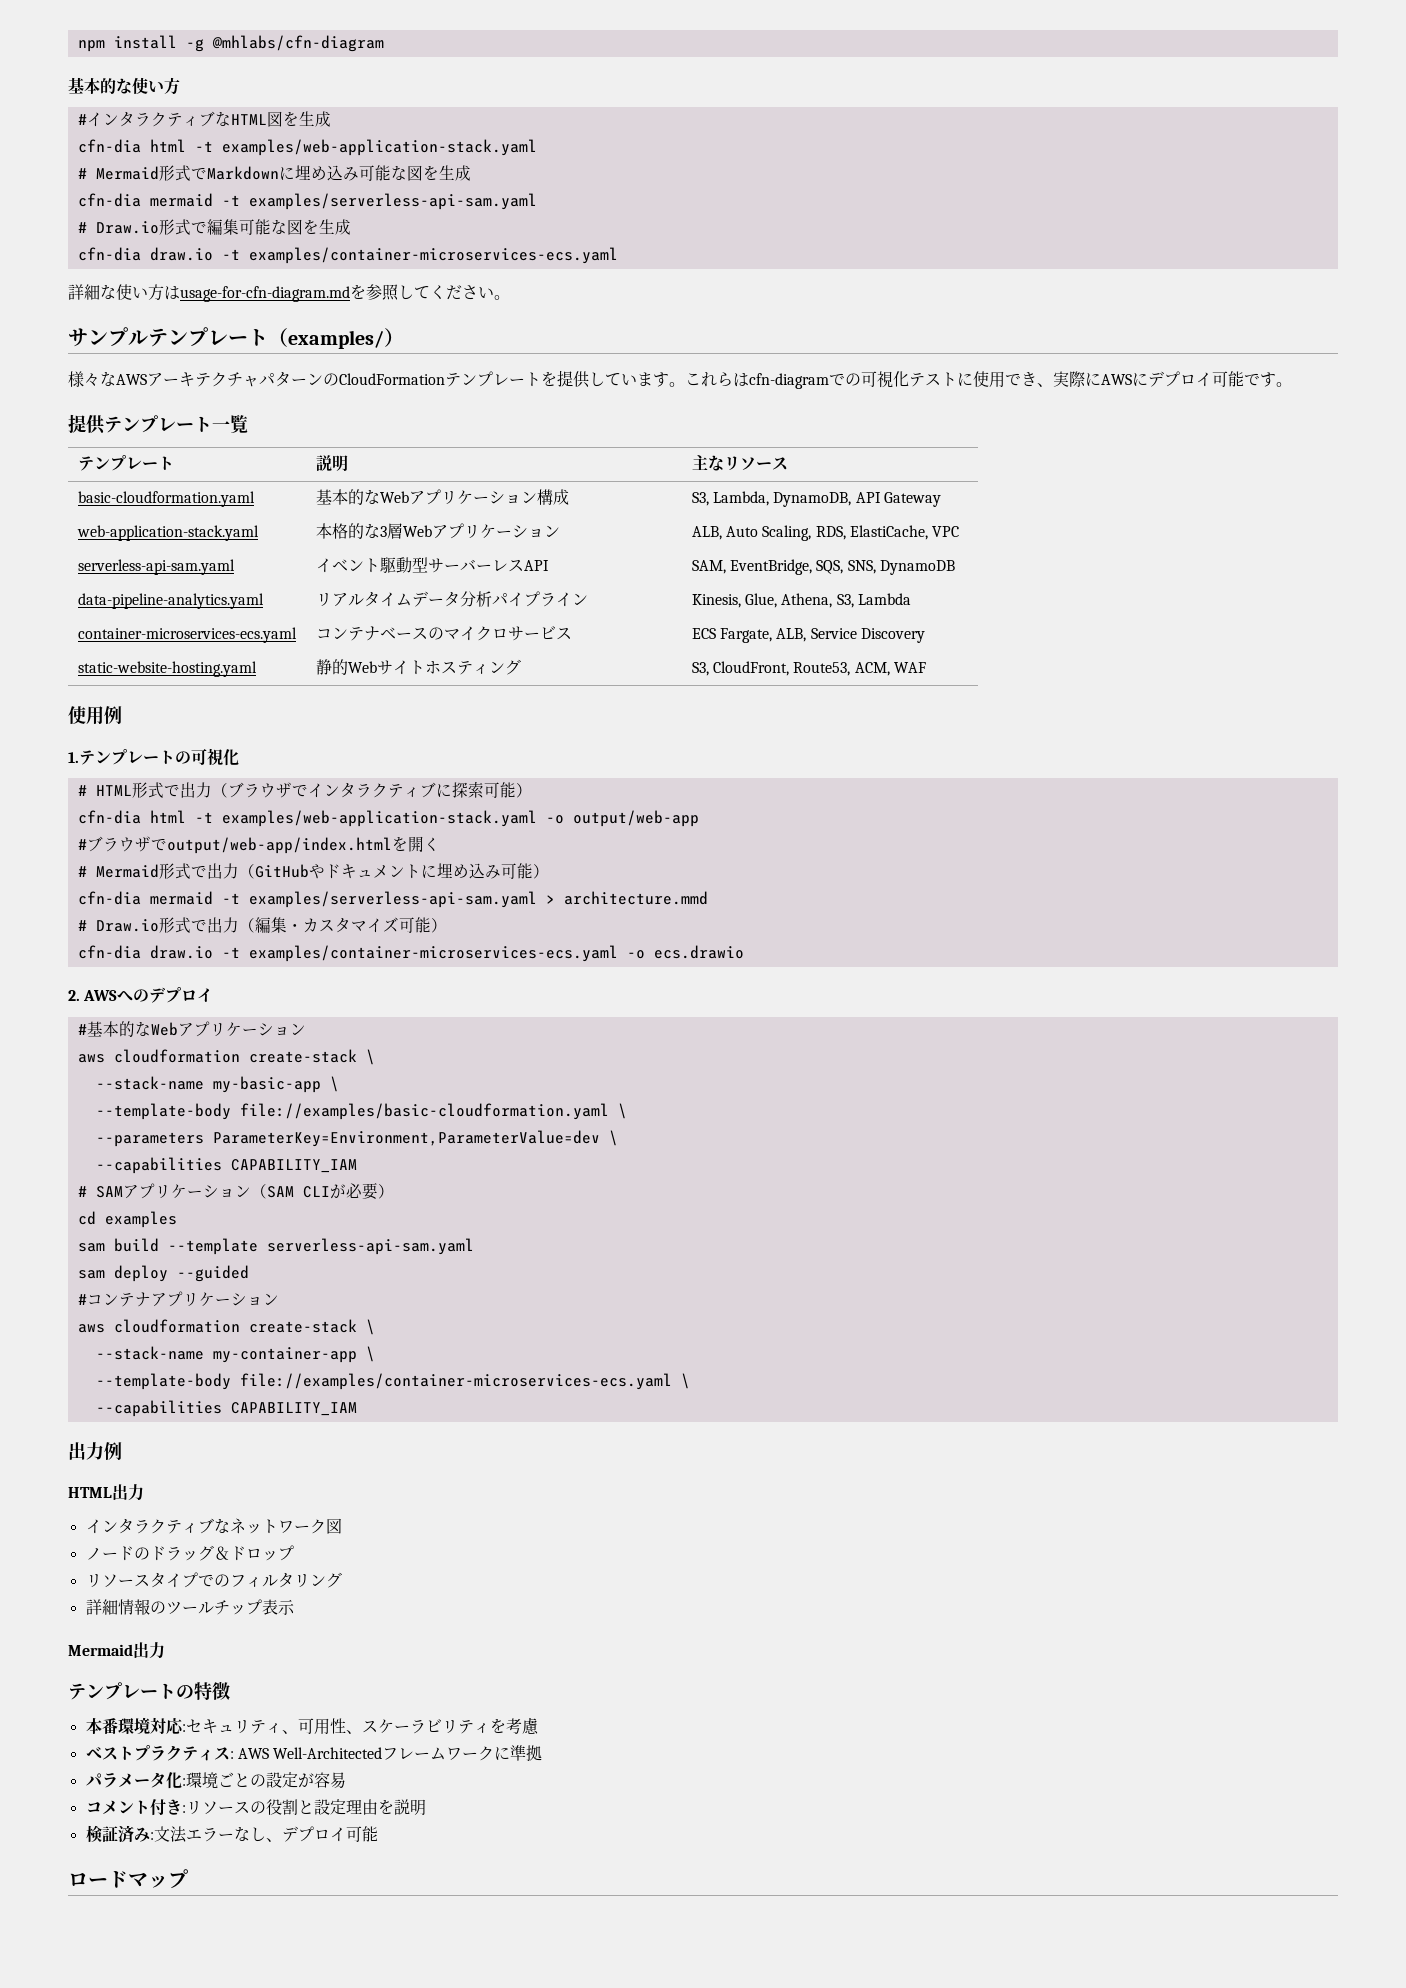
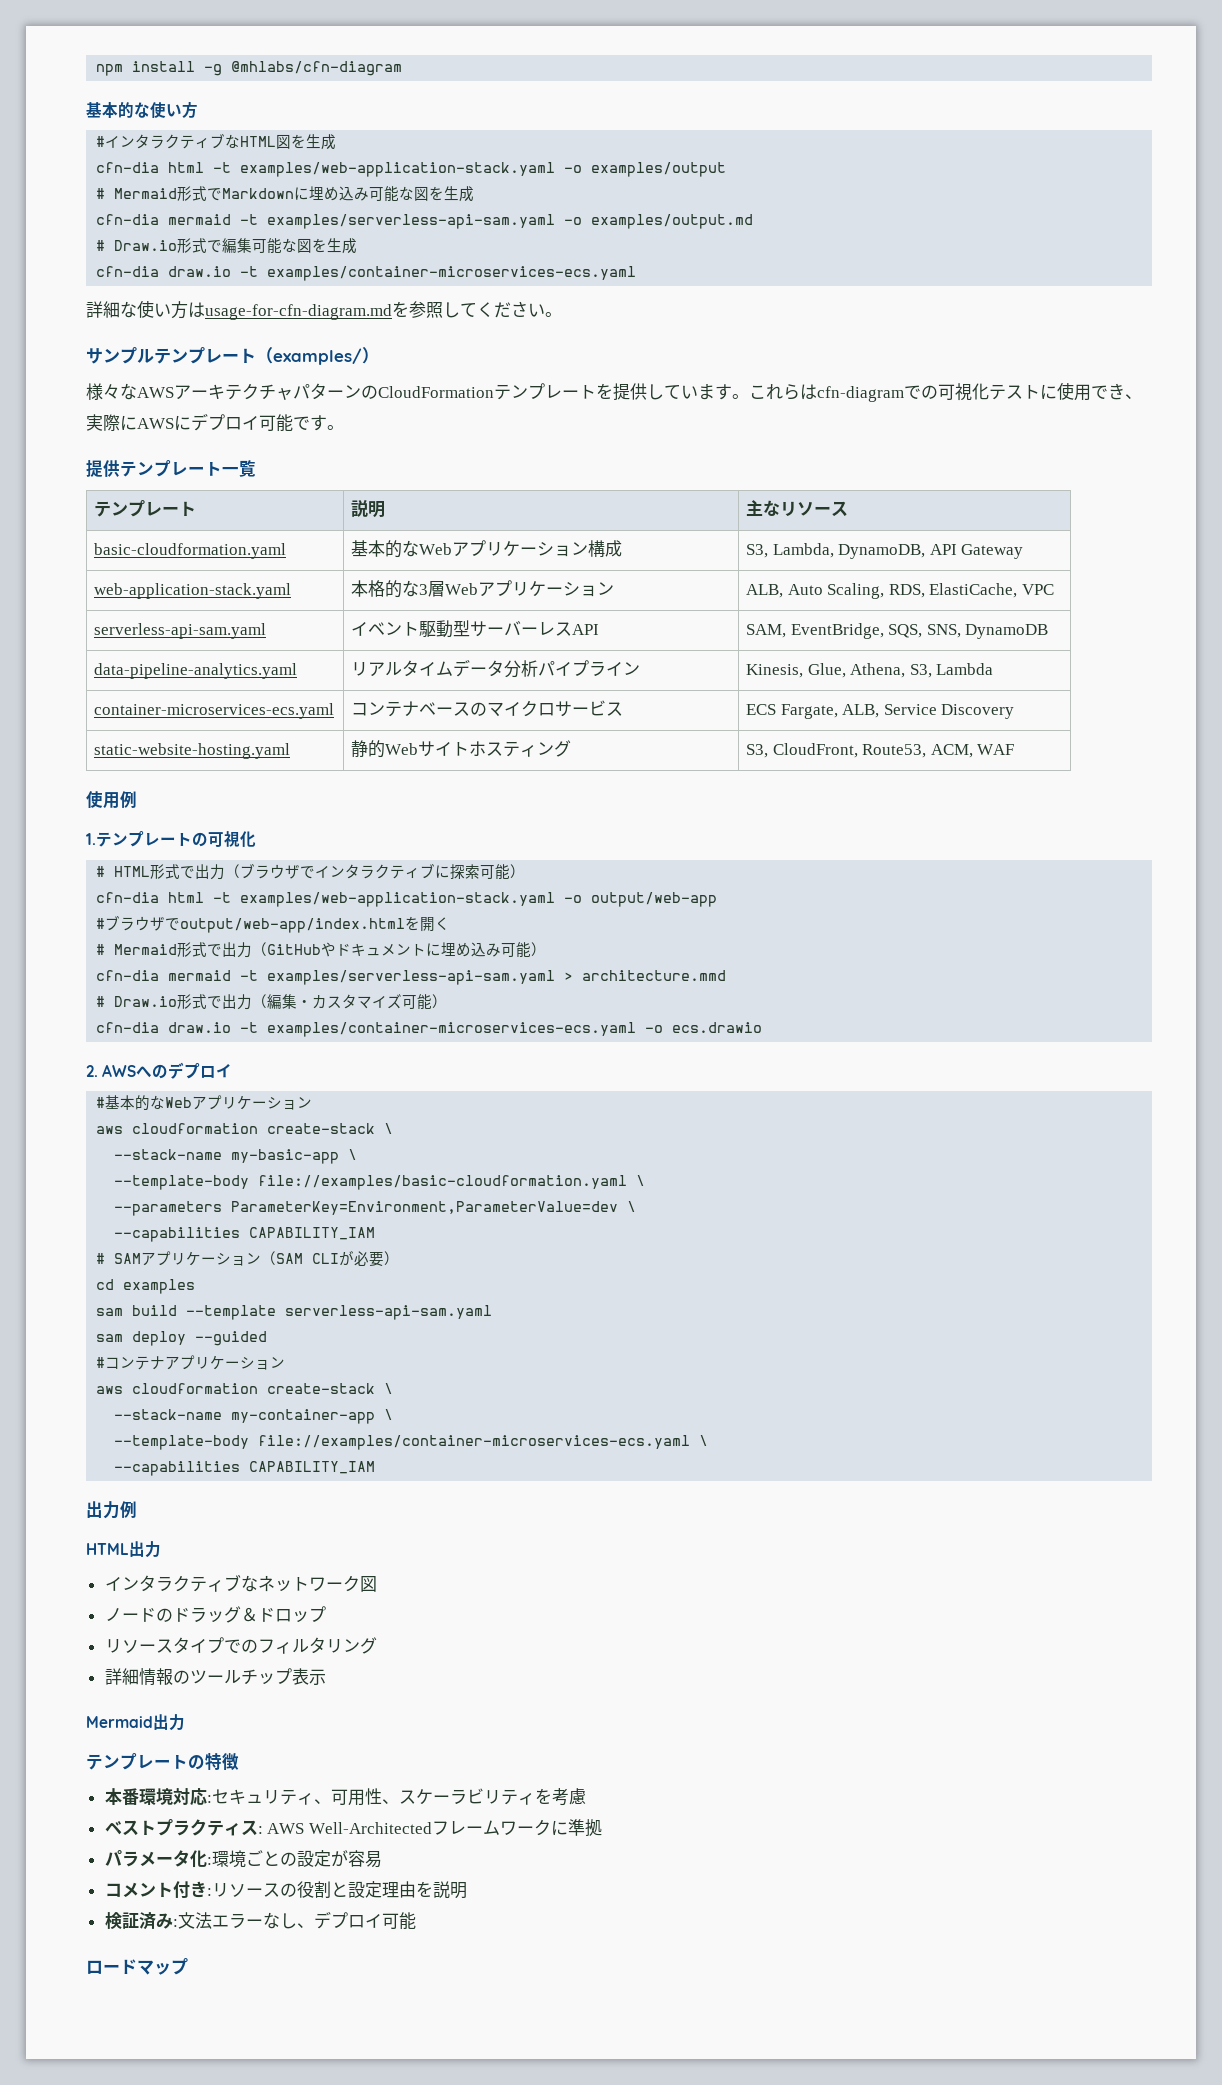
(537, 147) none -> [564,162,727,177] -o examples/output
(537, 201) none -> [564,214,754,229] -o examples/output.md

